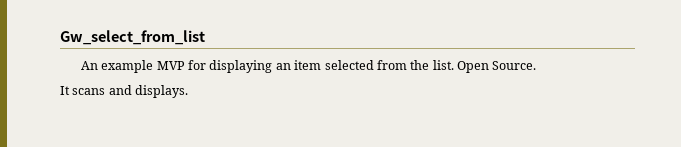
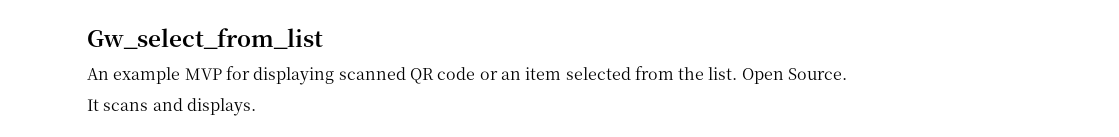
(273, 66) none -> [338,67,498,84] scanned QR code or

